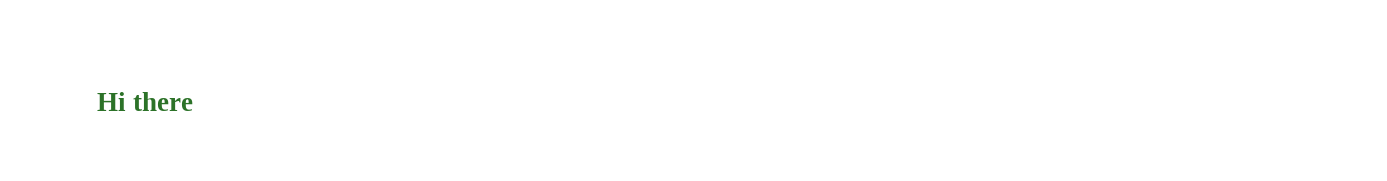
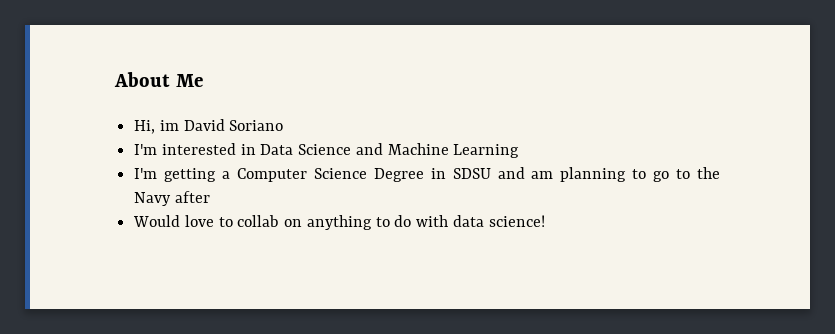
[97,92,194,111] Hi there -> [114,72,203,87] [134,119,284,134] [134,143,520,158] [134,167,721,182] [134,191,210,206] [133,215,545,230] About Me // Hi, im David Soriano // I'm interested in Data Science and Machine Learning // I'm getting a Computer Science Degree in SDSU and am planning to go to the Navy after // Would love to collab on anything to do with data science!

